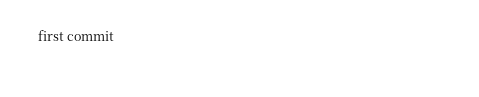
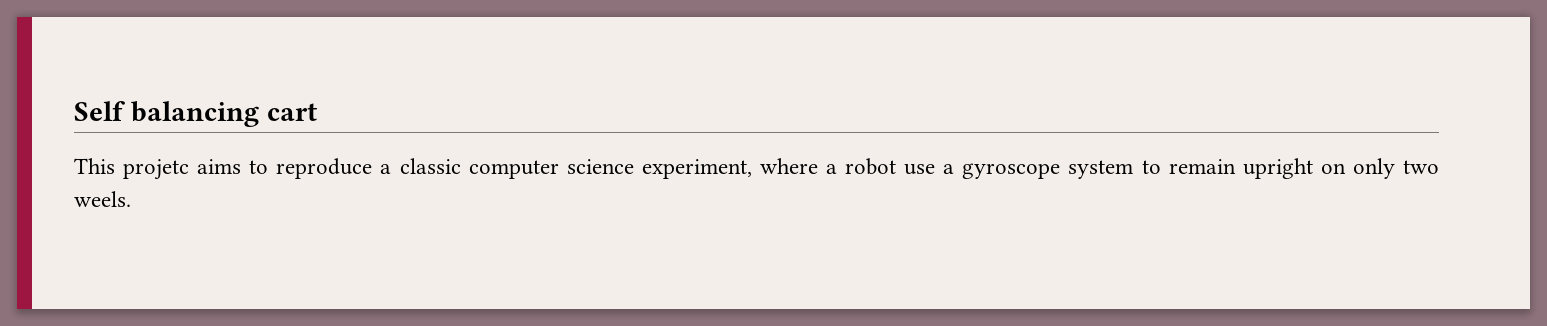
[38,30,115,41] first commit -> [74,101,317,127] [74,158,1439,180] [74,191,131,207] Self balancing cart // This projetc aims to reproduce a classic computer science experiment, where a robot use a gyroscope system to remain upright on only two weels.

